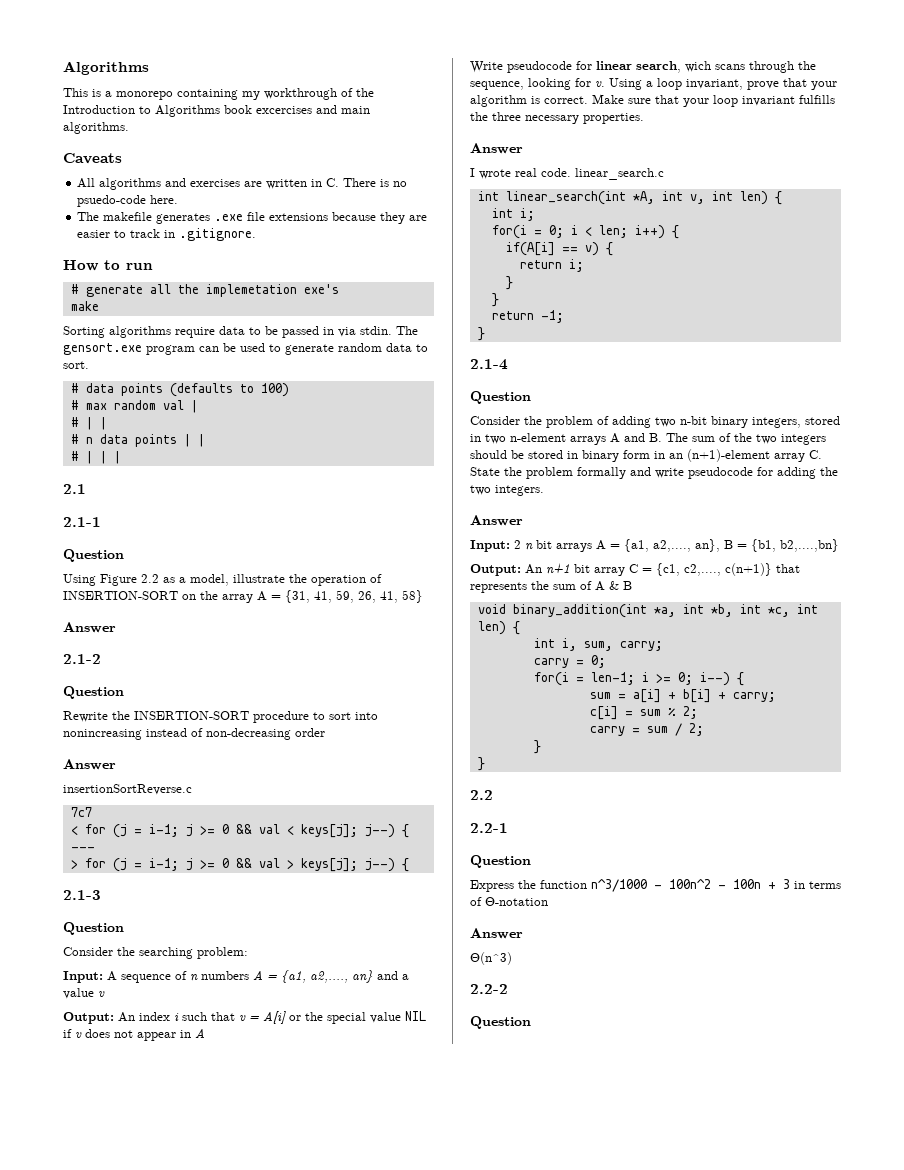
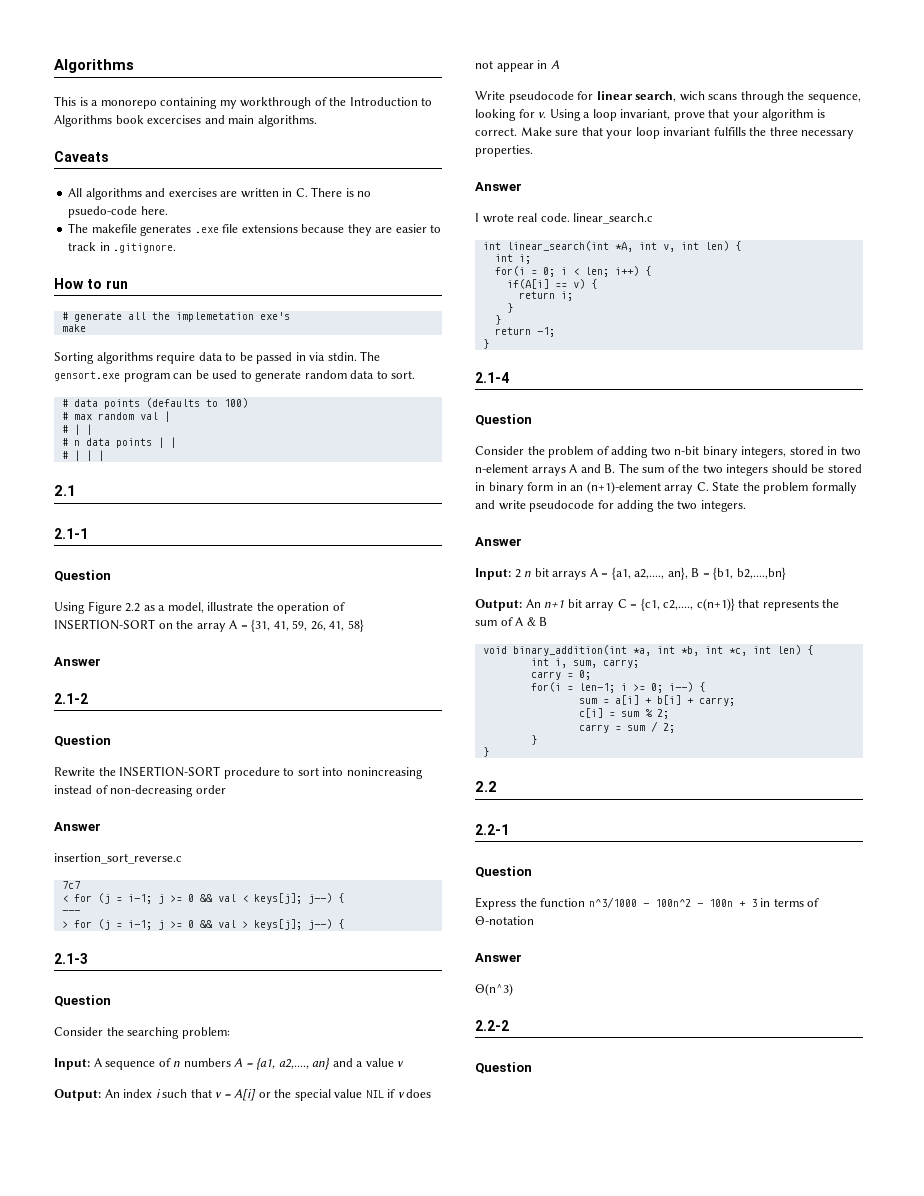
[63,784,192,795] insertionSortReverse.c -> [54,853,182,864] insertion_sort_reverse.c

